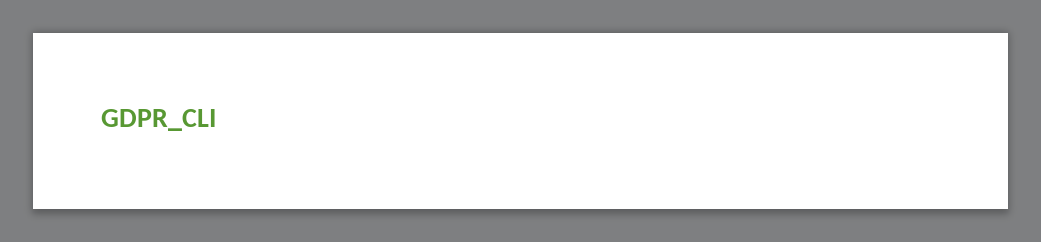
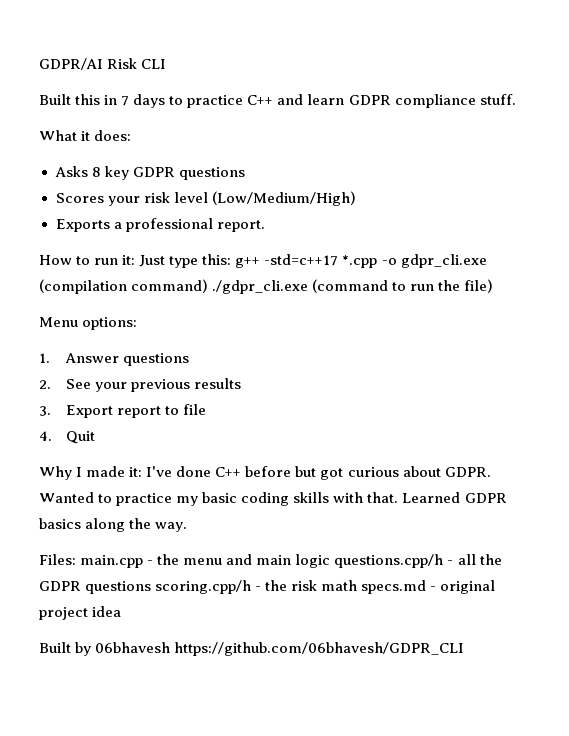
[101,109,216,131] GDPR_CLI -> [39,58,167,70] [39,94,516,108] [39,130,132,141] [54,166,245,180] [55,191,356,206] [55,218,265,232] [39,254,487,268] [39,279,494,294] [39,317,138,330] [39,353,189,366] [39,378,241,392] [39,404,206,418] [39,431,95,444] [39,466,491,480] [39,492,507,506] [39,518,188,532] [39,554,502,568] [39,580,496,594] [39,606,122,620] [39,642,465,656] GDPR/AI Risk CLI // Built this in 7 days to practice C++ and learn GDPR compliance stuff. // What it does: // Asks 8 key GDPR questions // Scores your risk level (Low/Medium/High) // Exports a professional report. // How to run it: Just type this: g++ -std=c++17 *.cpp -o gdpr_cli.exe (compilation command) ./gdpr_cli.exe (command to run the file) // Menu options: // 1. Answer questions // 2. See your previous results // 3. Export report to file // 4. Quit // Why I made it: I've done C++ before but got curious about GDPR. Wanted to practice my basic coding skills with that. Learned GDPR basics along the way. // Files: main.cpp - the menu and main logic questions.cpp/h - all the GDPR questions scoring.cpp/h - the risk math specs.md - original project idea // Built by 06bhavesh https://github.com/06bhavesh/GDPR_CLI

